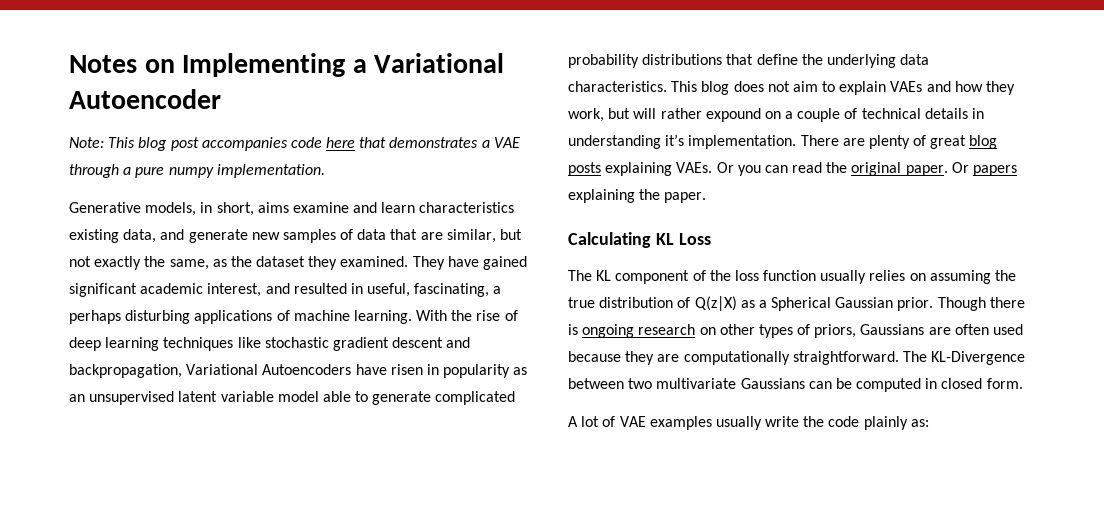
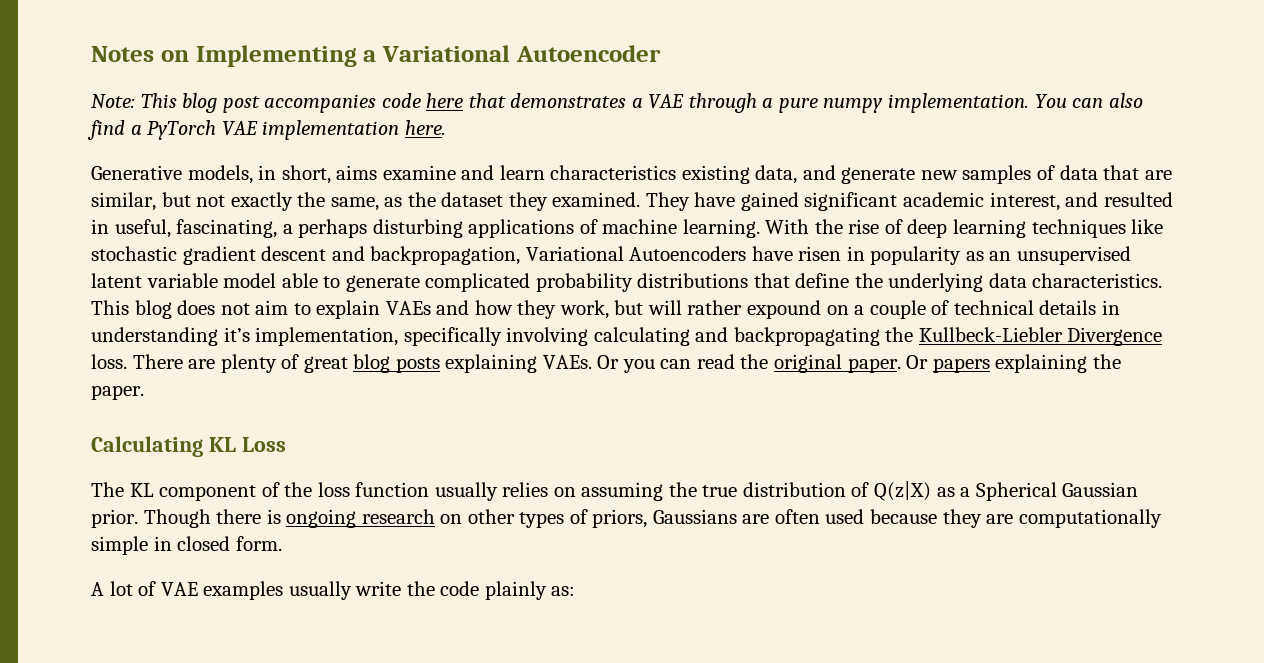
(325, 171) none -> [1034,93,1143,108] [87,120,446,140] You can also find a PyTorch VAE implementation here.
[688,135,797,149] implementation. -> [255,327,1163,346] [91,354,127,369] implementation, specifically involving calculating and backpropagating the Kullbeck-Liebler Divergence loss.
[792,351,1026,365] [568,378,922,392] straightforward. The KL-Divergence between two multivariate Gaussians can be computed -> [91,536,148,555] simple

